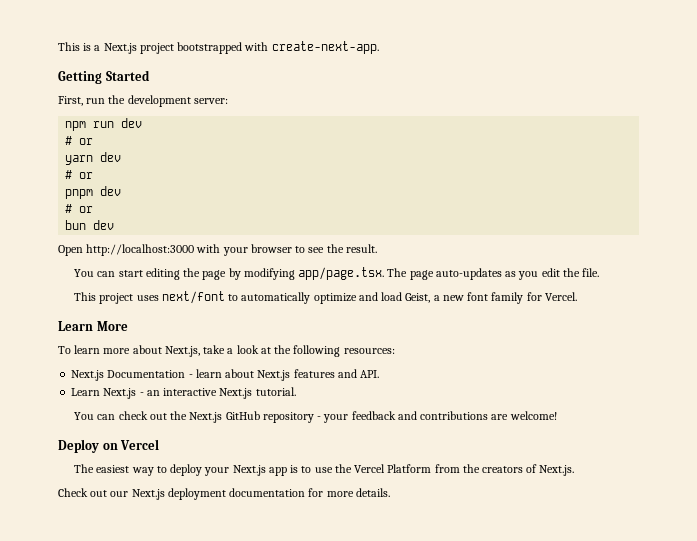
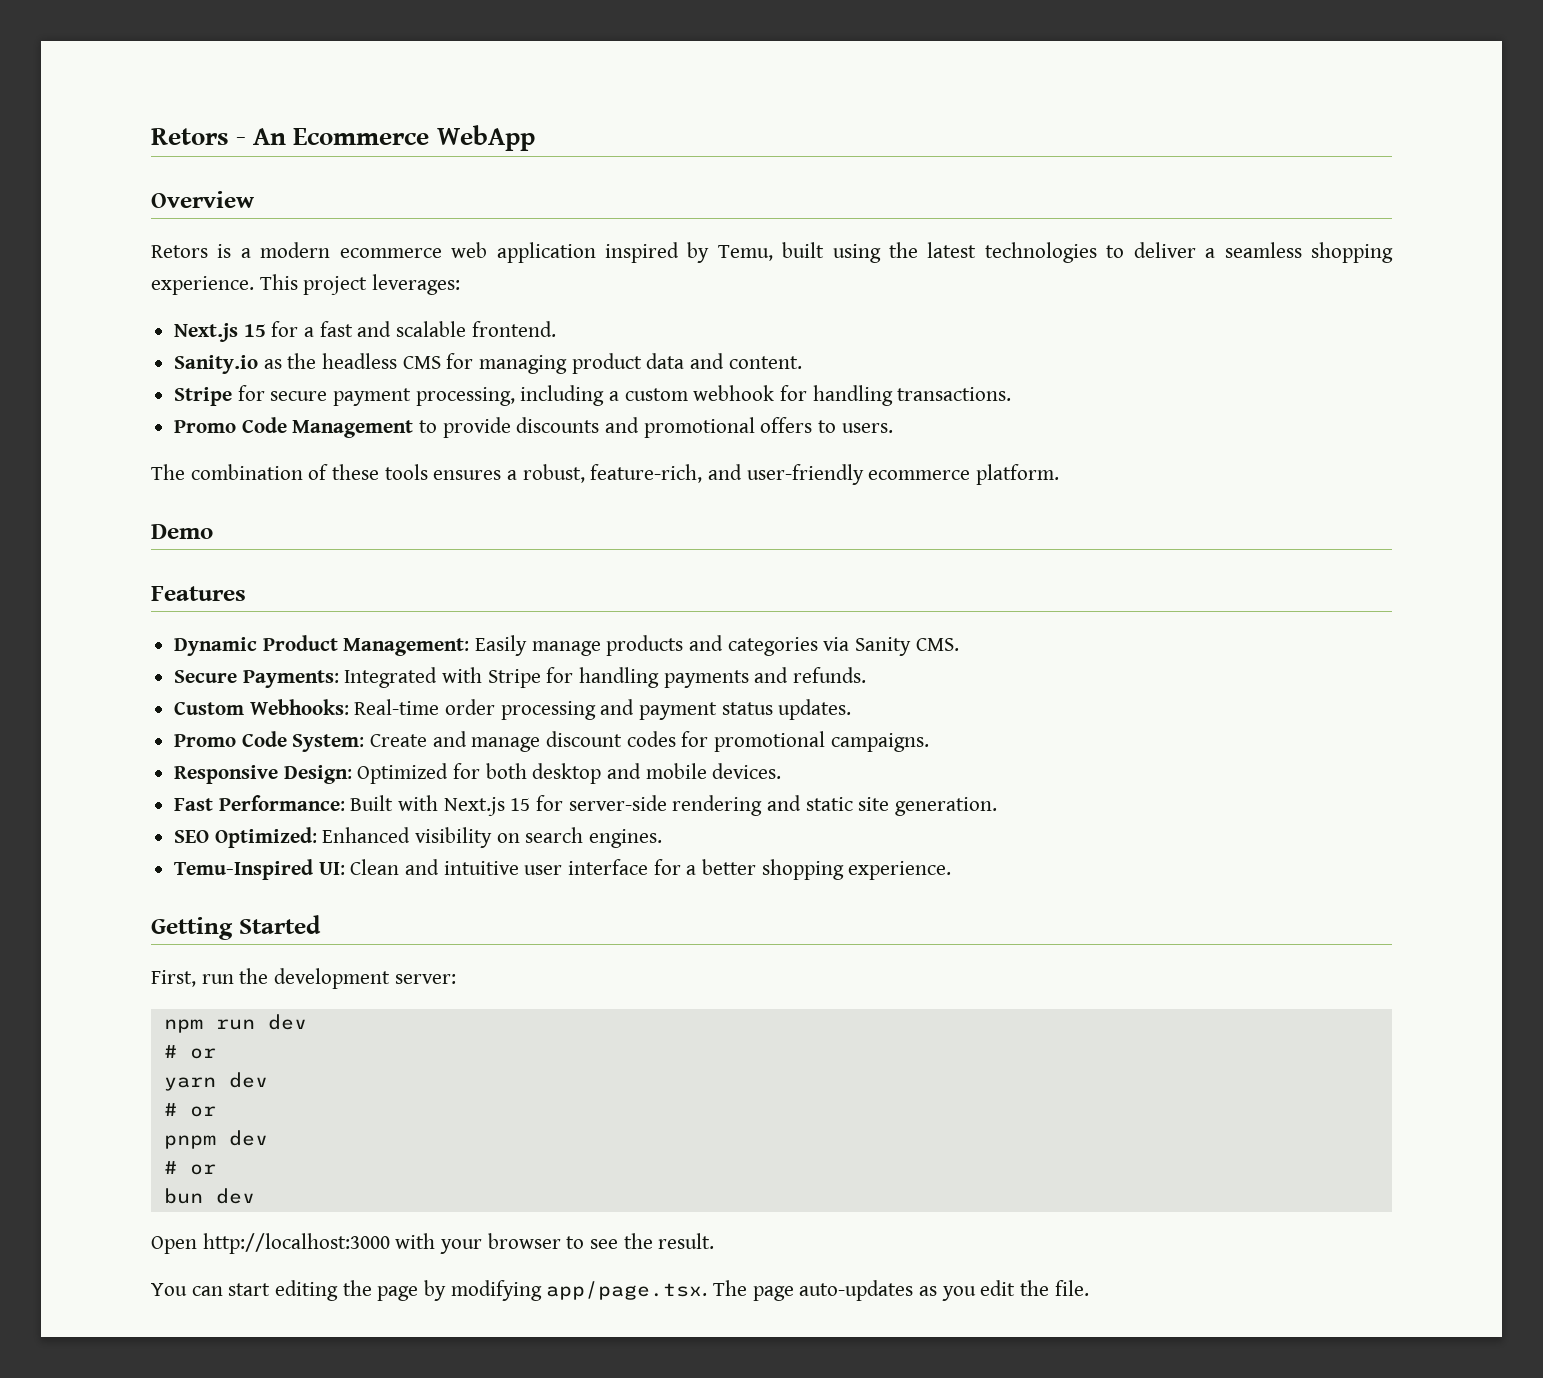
[58,41,379,54] This is a Next.js project bootstrapped with create-next-app. -> [151,125,535,151] [151,191,254,208] [151,242,1394,263] [151,274,461,295] [174,321,556,342] [174,353,802,374] [174,385,1012,406] [174,417,893,438] [151,464,1060,485] [151,524,213,539] [151,586,246,601] [174,635,959,656] [174,667,867,688] [174,699,852,720] [174,731,929,752] [174,763,782,784] [174,795,998,816] [174,827,663,848] [174,859,952,880] Retors - An Ecommerce WebApp // Overview // Retors is a modern ecommerce web application inspired by Temu, built using the latest technologies to deliver a seamless shopping experience. This project leverages: // Next.js 15 for a fast and scalable frontend. // Sanity.io as the headless CMS for managing product data and content. // Stripe for secure payment processing, including a custom webhook for handling transactions. // Promo Code Management to provide discounts and promotional offers to users. // The combination of these tools ensures a robust, feature-rich, and user-friendly ecommerce platform. // Demo // Features // Dynamic Product Management: Easily manage products and categories via Sanity CMS. // Secure Payments: Integrated with Stripe for handling payments and refunds. // Custom Webhooks: Real-time order processing and payment status updates. // Promo Code System: Create and manage discount codes for promotional campaigns. // Responsive Design: Optimized for both desktop and mobile devices. // Fast Performance: Built with Next.js 15 for server-side rendering and static site generation. // SEO Optimized: Enhanced visibility on search engines. // Temu-Inspired UI: Clean and intuitive user interface for a better shopping experience.
[74,291,577,304] [58,321,128,331] [58,345,395,357] [71,369,380,381] [71,387,296,399] [74,411,557,423] [58,439,160,453] [74,464,575,476] [58,488,390,500] // This project uses next/font to automatically optimize and load Geist, a new font family for Vercel. // Learn More // To learn more about Next.js, take a look at the following resources: // Next.js Documentation - learn about Next.js features and API. // Learn Next.js - an interactive Next.js tutorial. // You can check out the Next.js GitHub repository - your feedback and contributions are welcome! // Deploy on Vercel // The easiest way to deploy your Next.js app is to use the Vercel Platform from the creators of Next.js. // Check out our Next.js deployment documentation for more details. -> (1089, 1288) none

